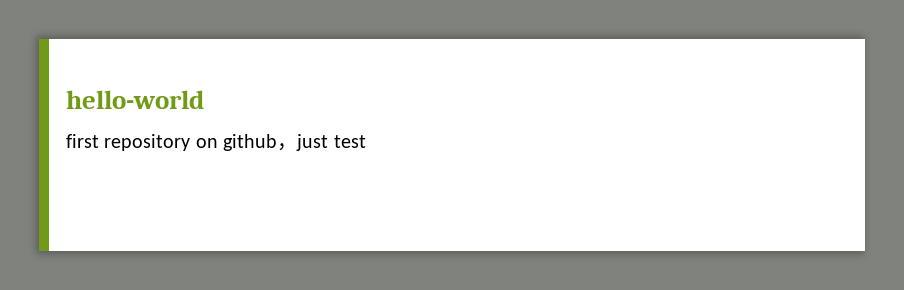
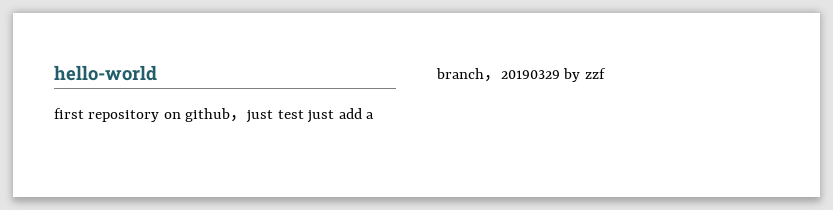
(366, 141) none -> [307,108,375,123] [436,68,606,82] just add a branch，20190329 by zzf

